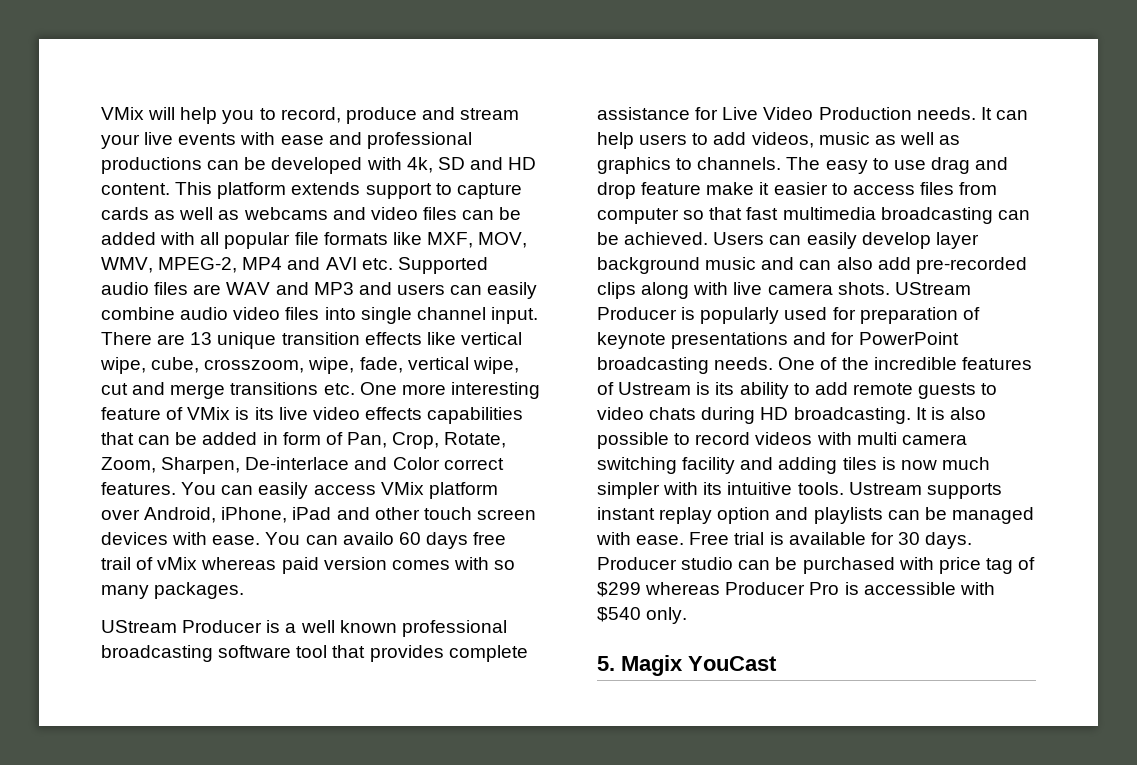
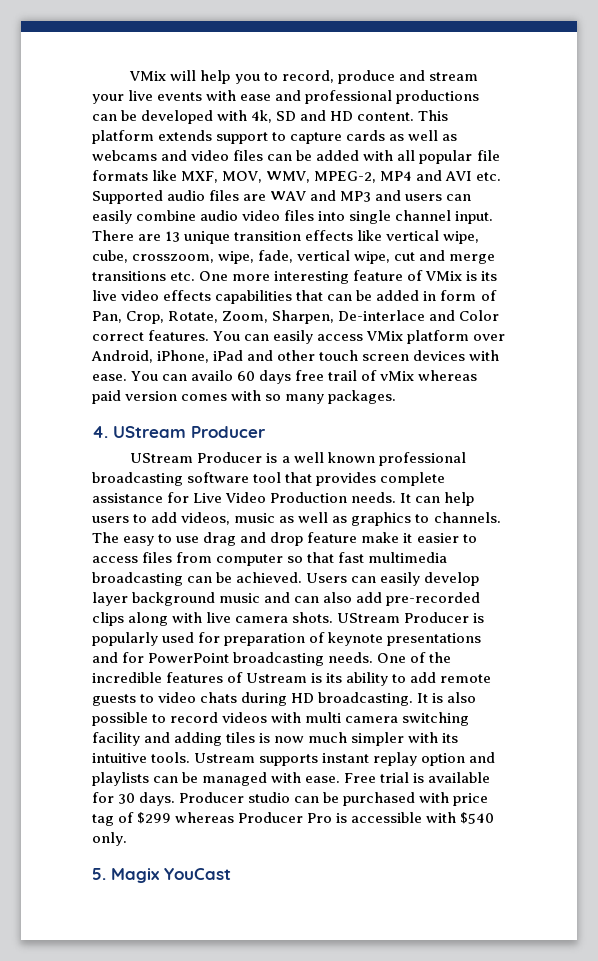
(245, 590) none -> [92,426,266,438] // 4. UStream Producer

